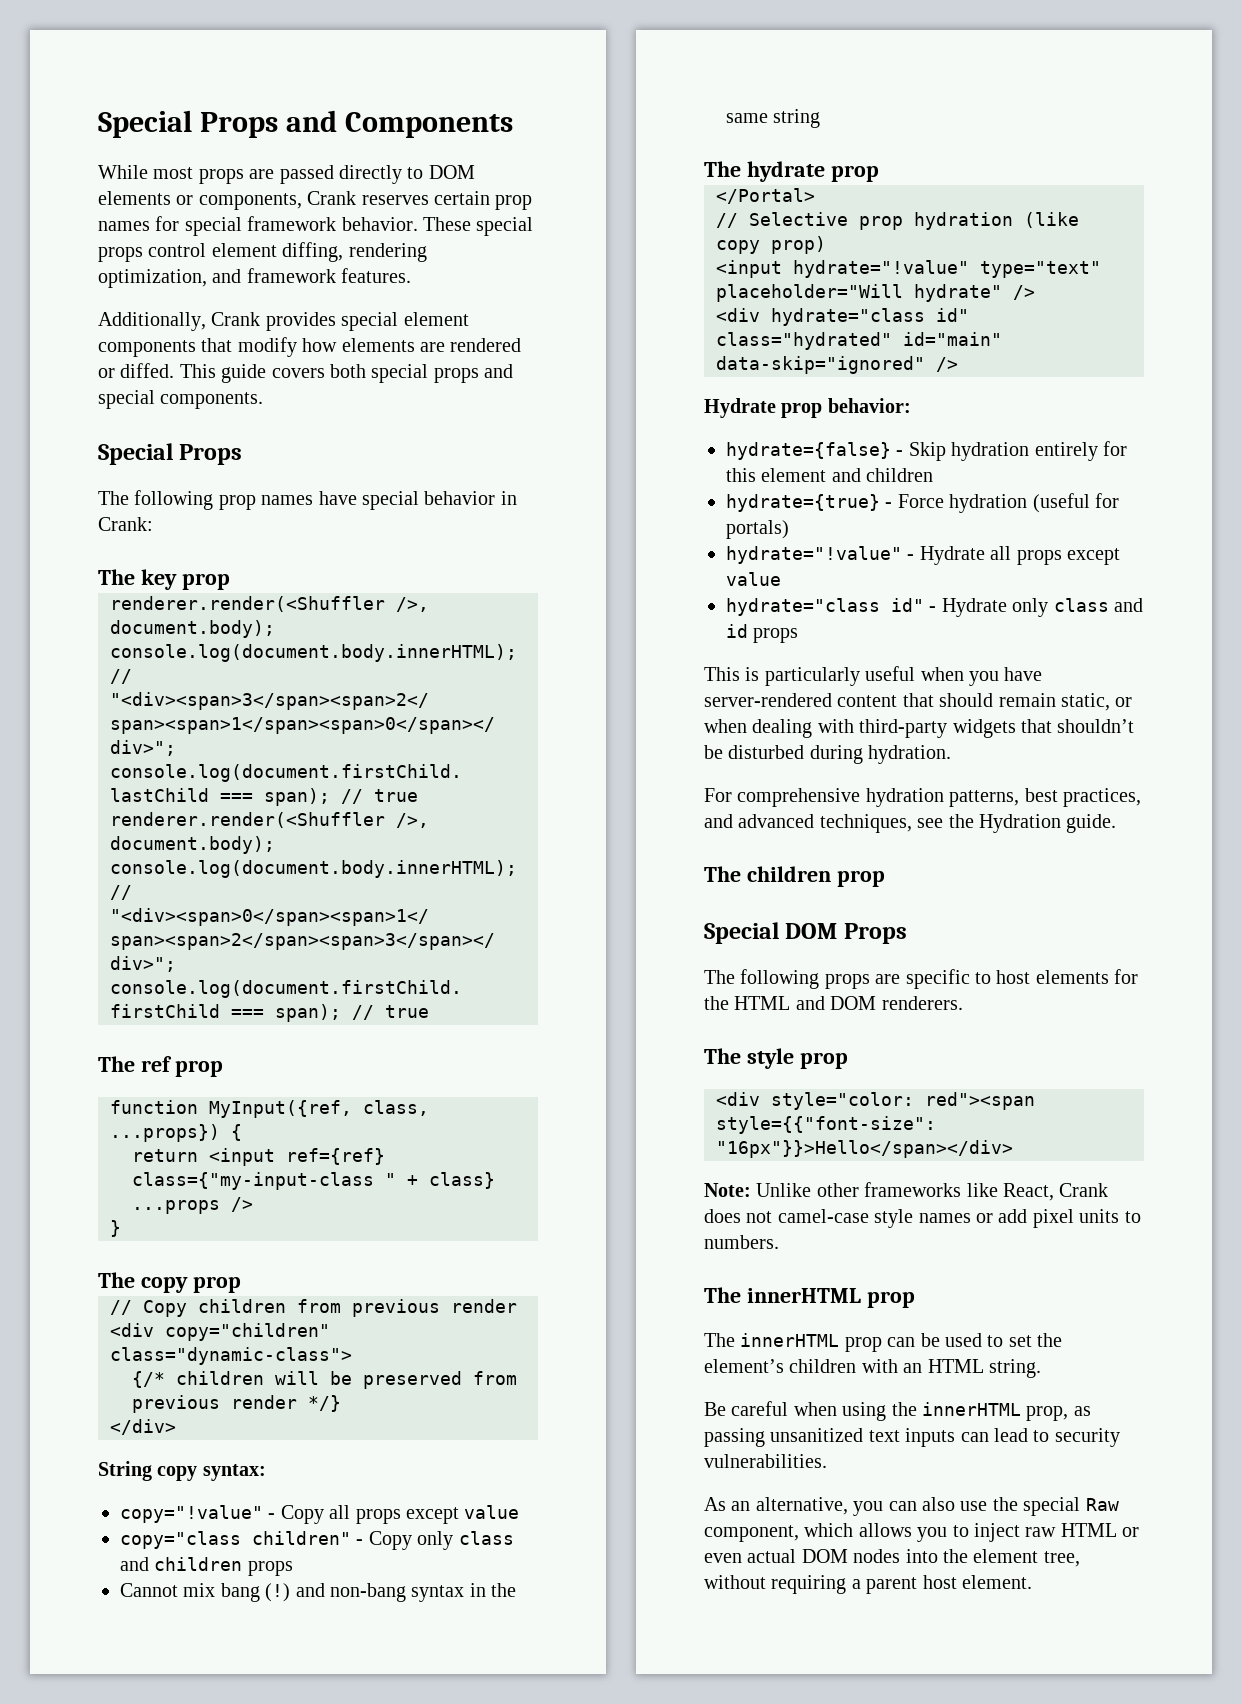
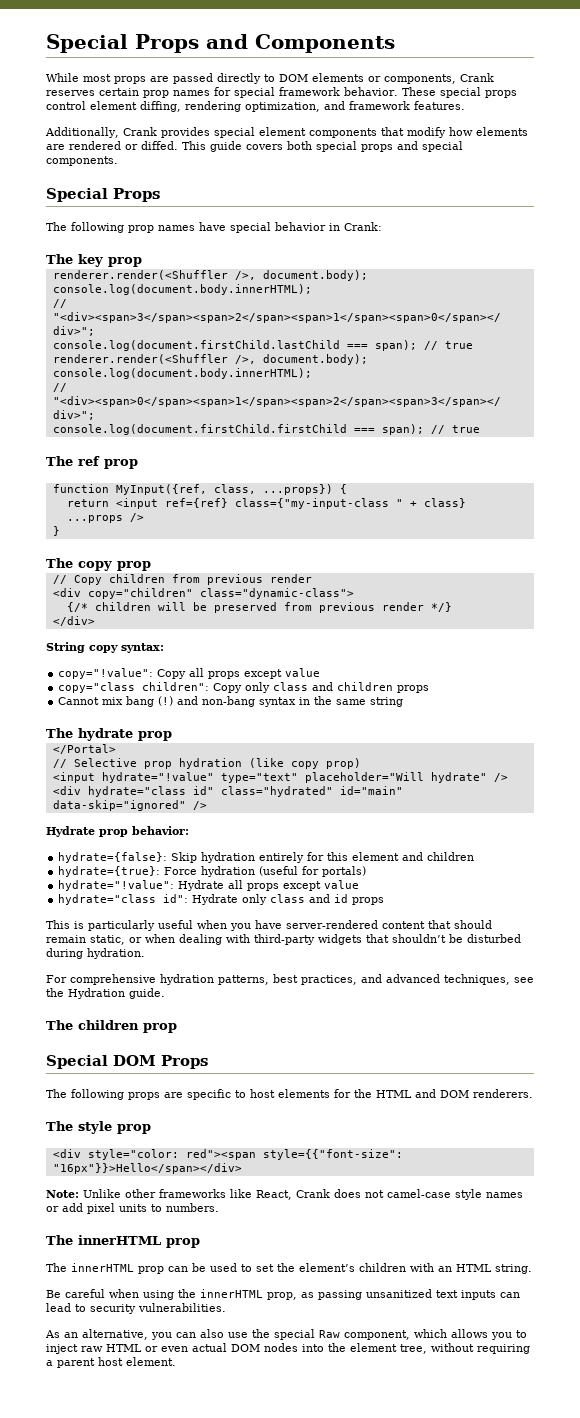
[120,1505,276,1523] copy="!value" - -> [58,668,154,679] copy="!value":
[252,1531,364,1545] children" - -> [142,682,210,691] children":
[726,442,904,460] hydrate={false} - -> [58,852,168,863] hydrate={false}:
[726,494,893,512] hydrate={true} - -> [58,866,161,877] hydrate={true}:
[726,546,915,564] hydrate="!value" - -> [58,880,175,891] hydrate="!value":
[891,598,937,612] id" - -> [163,894,189,903] id":

